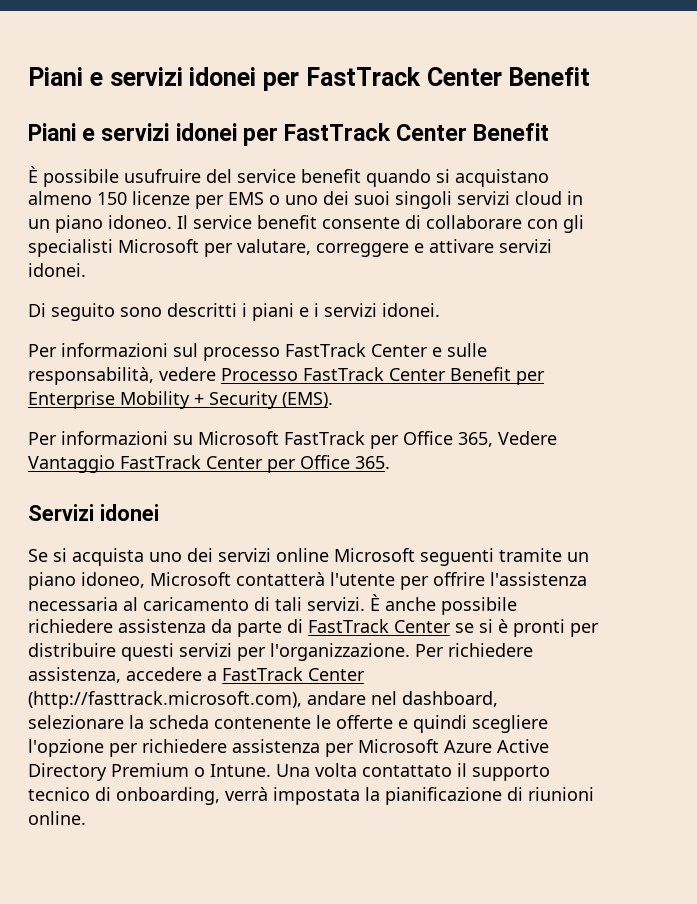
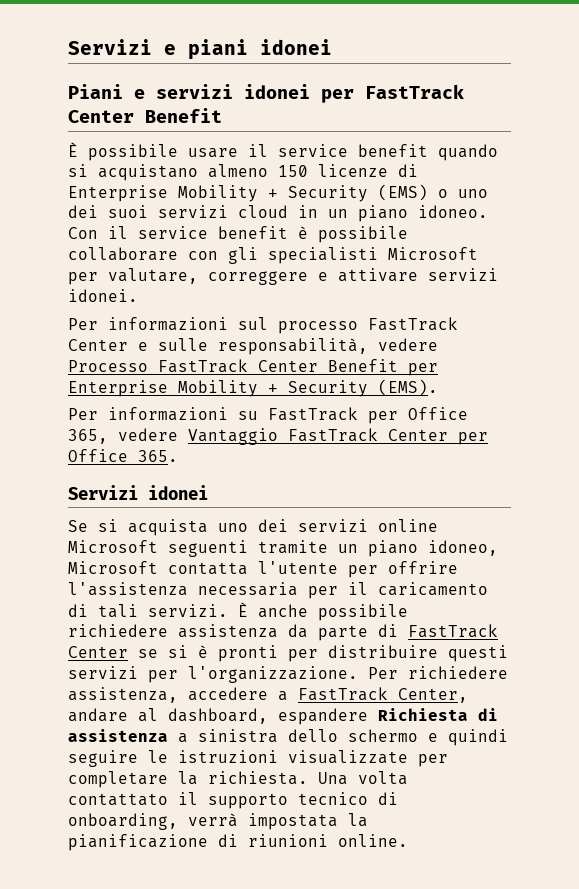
[28,67,591,91] Piani e servizi idonei per FastTrack Center Benefit -> [68,39,332,60] Servizi e piani idonei
[124,169,232,183] usufruire del -> [188,144,268,158] usare il
[195,192,264,209] per EMS -> [398,164,418,177] [68,184,428,202] di Enterprise Mobility + Security (EMS)
[395,191,452,209] singoli -> (148, 211) none
[177,215,421,229] Il service benefit consente di -> [68,226,408,243] Con il service benefit è possibile
[28,303,440,321] // Di seguito sono descritti i piani e i servizi idonei. -> (138, 295) none
[198,431,279,445] Microsoft -> (258, 415) none
[498,431,557,445] Vedere -> [118,428,178,441] vedere
[236,572,325,586] contatterà -> [168,562,248,575] contatta
[123,597,138,611] al -> [308,582,368,599] per il
[308,668,365,681] [28,691,498,709] [28,715,548,733] [28,739,549,757] [28,763,271,781] Center (http://fasttrack.microsoft.com), andare nel dashboard, selezionare la scheda contenente le offerte e quindi scegliere l'opzione per richiedere assistenza per Microsoft Azure Active Directory Premium o Intune. -> [398,688,468,703] [68,708,498,725] [68,729,508,746] [68,750,448,767] [68,771,308,788] Center, andare al dashboard, espandere Richiesta di assistenza a sinistra dello schermo e quindi seguire le istruzioni visualizzate per completare la richiesta.

